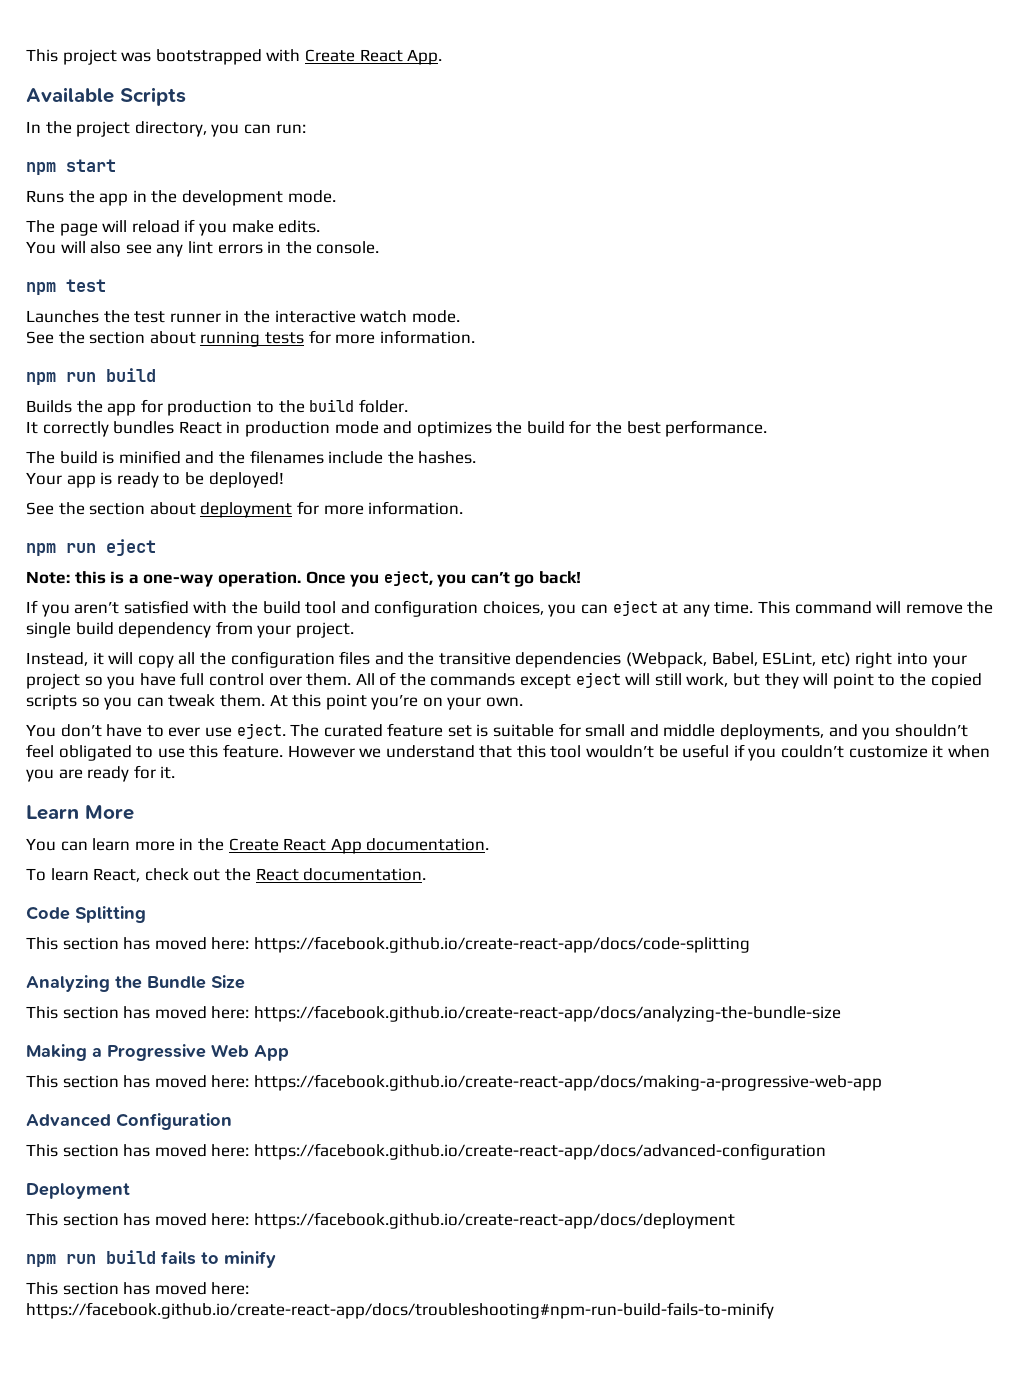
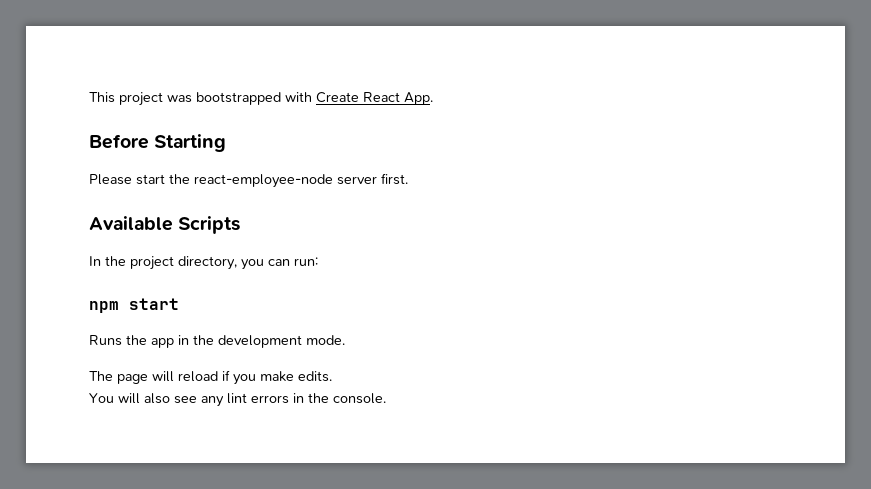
(443, 57) none -> [89,134,227,152] [89,173,408,188] // Before Starting // Please start the react-employee-node server first.
[26,279,106,295] [26,310,460,323] [26,330,475,347] [26,368,156,385] [26,399,408,416] [26,420,768,437] [26,450,477,464] [26,472,284,488] [26,501,464,518] [26,539,156,556] [26,571,582,587] [26,600,994,617] [26,621,354,638] [26,651,967,668] [26,672,982,689] [26,694,524,710] [26,723,968,740] [26,744,990,761] [26,765,176,782] [26,805,134,820] [26,838,490,854] [26,868,427,882] [26,906,146,923] [26,936,750,953] [26,975,245,992] [26,1005,841,1022] [26,1044,289,1061] [26,1074,882,1091] [26,1113,232,1130] [26,1143,826,1160] [26,1183,130,1199] [26,1212,735,1229] [26,1250,276,1268] [26,1282,250,1295] [26,1302,774,1319] // npm test // Launches the test runner in the interactive watch mode. // See the section about running tests for more information. // npm run build // Builds the app for production to the build folder. // It correctly bundles React in production mode and optimizes the build for the best performance. // The build is minified and the filenames include the hashes. // Your app is ready to be deployed! // See the section about deployment for more information. // npm run eject // Note: this is a one-way operation. Once you eject, you can’t go back! // If you aren’t satisfied with the build tool and configuration choices, you can eject at any time. This command will remove the single build dependency from your project. // Instead, it will copy all the configuration files and the transitive dependencies (Webpack, Babel, ESLint, etc) right into your project so you have full control over them. All of the commands except eject will still work, but they will point to the copied scripts so you can tweak them. At this point you’re on your own. // You don’t have to ever use eject. The curated feature set is suitable for small and middle deployments, and you shouldn’t feel obligated to use this feature. However we understand that this tool wouldn’t be useful if you couldn’t customize it when you are ready for it. // Learn More // You can learn more in the Create React App documentation. // To learn React, check out the React documentation. // Code Splitting // This section has moved here: https://facebook.github.io/create-react-app/docs/code-splitting // Analyzing the Bundle Size // This section has moved here: https://facebook.github.io/create-react-app/docs/analyzing-the-bundle-size // Making a Progressive Web App // This section has moved here: https://facebook.github.io/create-react-app/docs/making-a-progressive-web-app // Advanced Configuration // This section has moved here: https://facebook.github.io/create-react-app/docs/advanced-configuration // Deployment // This section has moved here: https://facebook.github.io/create-react-app/docs/deployment // npm run build fails to minify // This section has moved here: https://facebook.github.io/create-react-app/docs/troubleshooting#npm-run-build-fails-to-minify -> (386, 398) none

